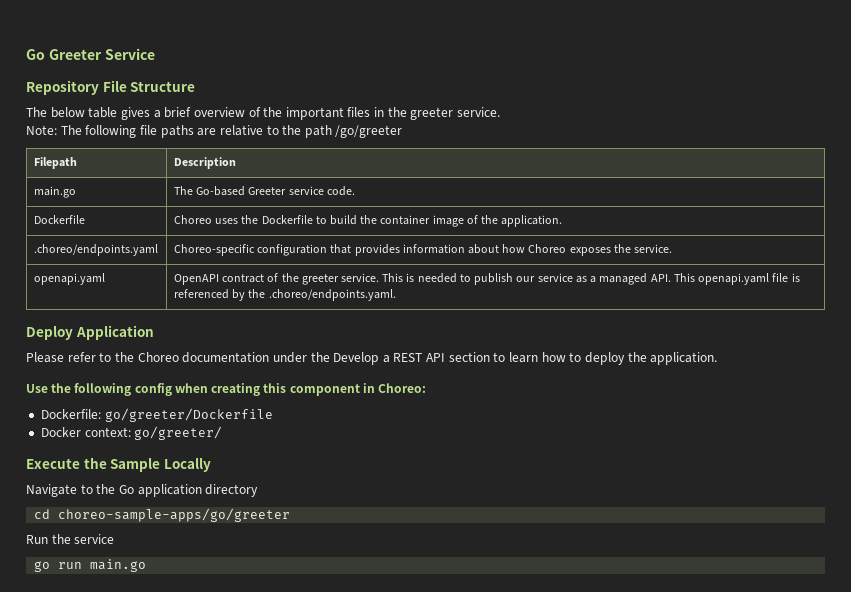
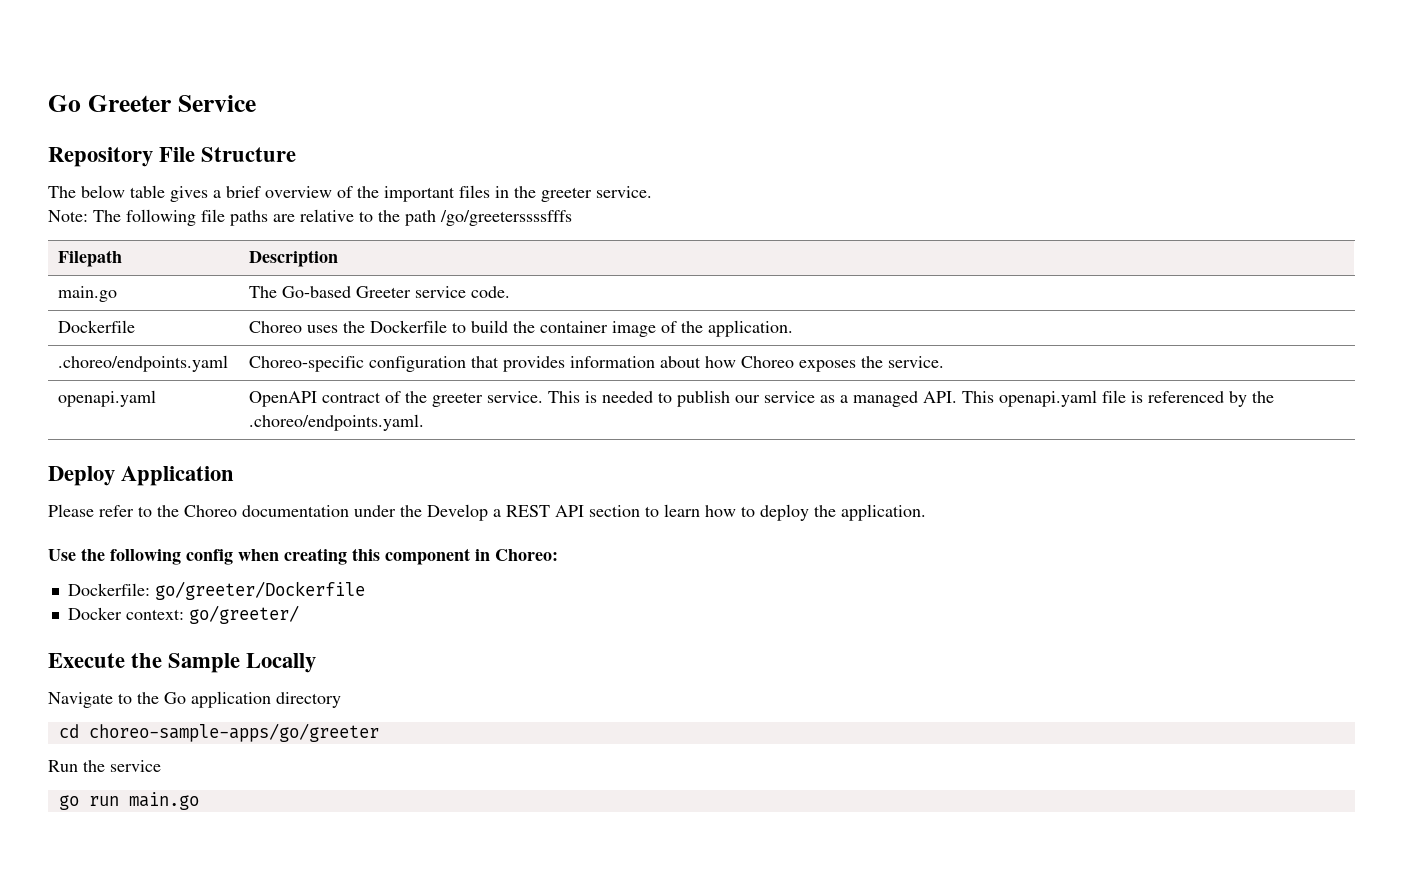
[335,125,403,138] /go/greeter -> [440,210,572,226] /go/greeterssssfffs

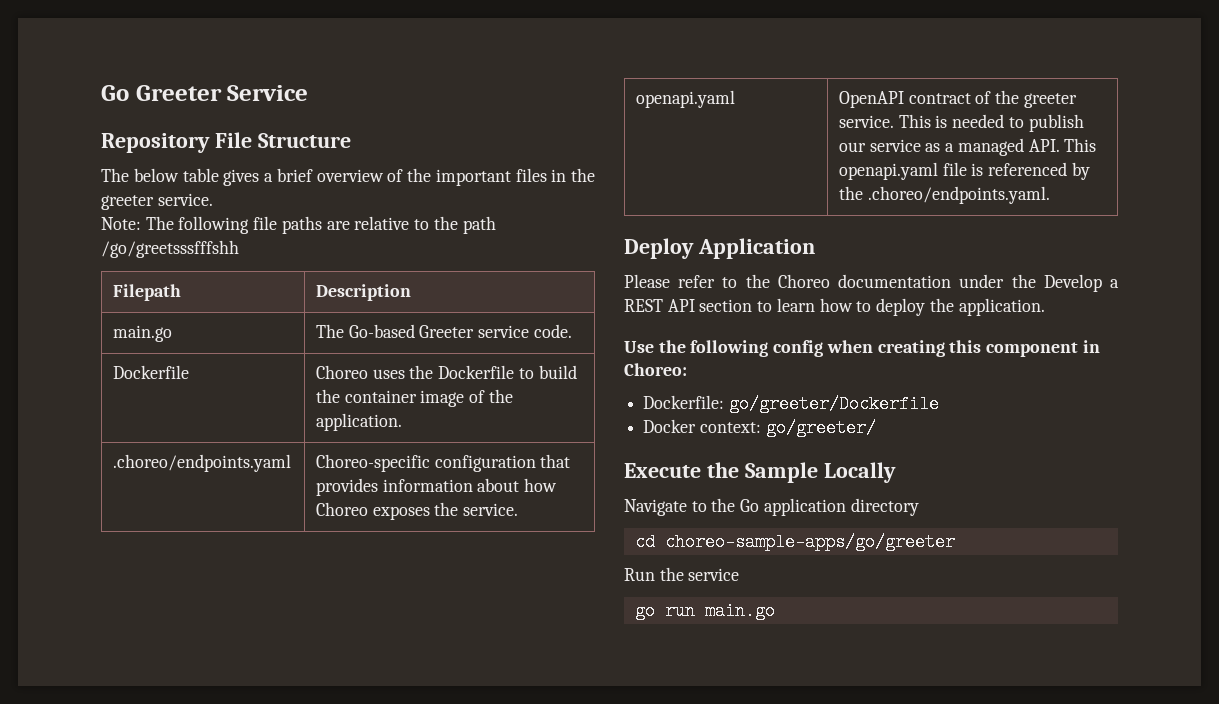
[440,210,572,226] /go/greeterssssfffs -> [101,240,239,258] /go/greetsssfffshh

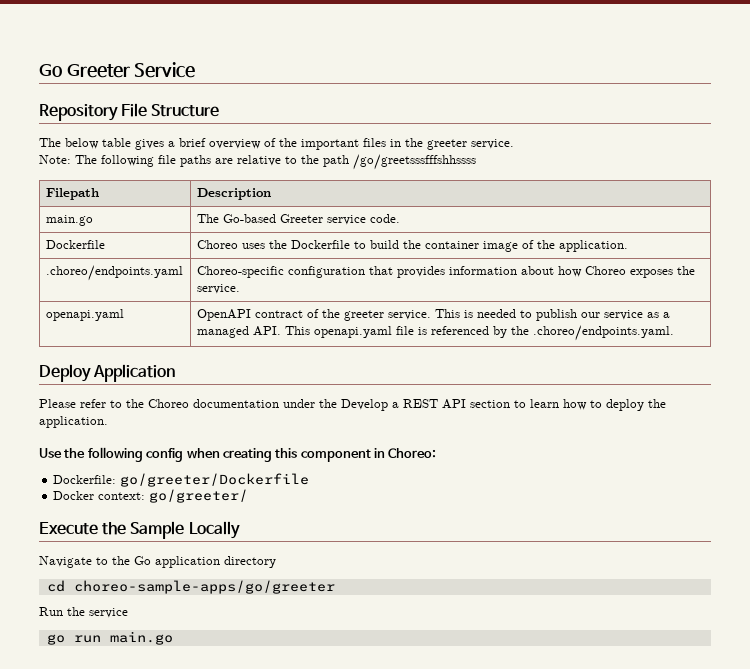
[101,240,239,258] /go/greetsssfffshh -> [353,154,476,170] /go/greetsssfffshhssss

